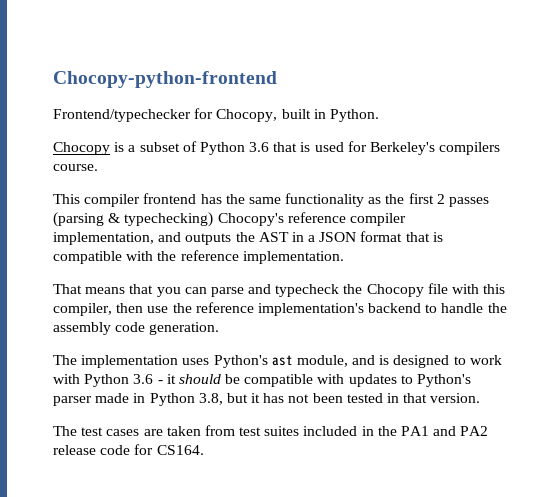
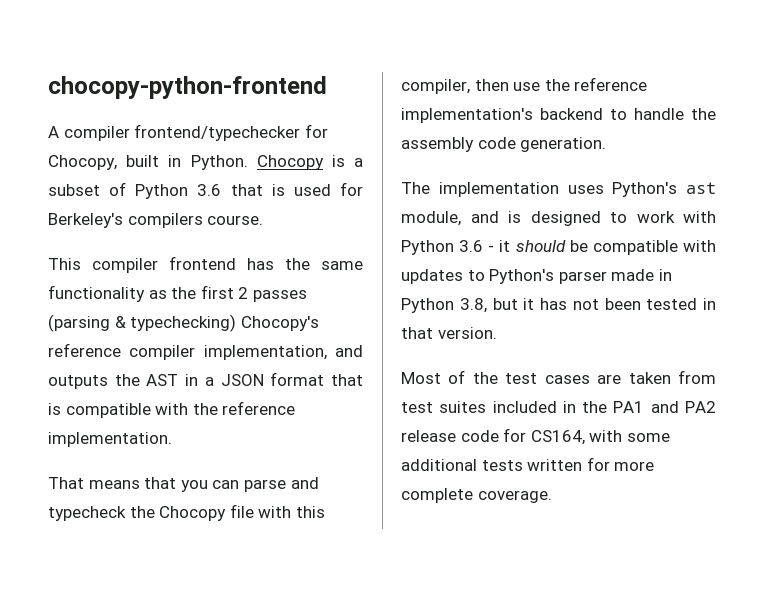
[53,71,277,88] [53,109,191,122] Chocopy-python-frontend // Frontend/typechecker -> [48,76,327,99] [48,124,301,141] chocopy-python-frontend // A compiler frontend/typechecker
(379, 115) // -> (248, 162) none
[53,426,77,436] The -> [401,370,498,384] Most of the
[156,445,204,455] CS164. -> [530,430,670,445] [401,457,655,471] [401,488,552,503] CS164, with some additional tests written for more complete coverage.

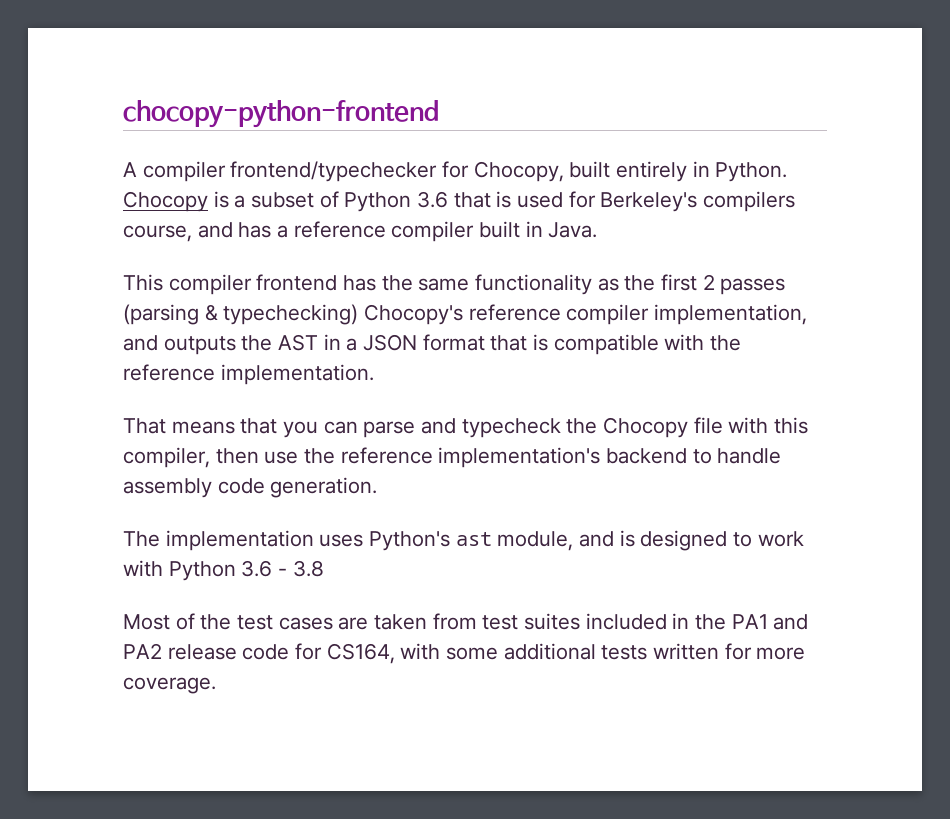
(160, 161) none -> [616,161,688,182] entirely
[207,215,264,225] course. -> [123,221,598,242] course, and has a reference compiler built in Java.
[691,108,716,120] the -> (782, 456) none
[499,240,716,255] [401,269,672,284] [401,298,716,313] [401,327,497,339] it should be compatible with updates to Python's parser made in Python 3.8, but it has not been tested in that version. -> [292,560,324,577] 3.8
[401,488,473,503] complete -> (806, 653) none

